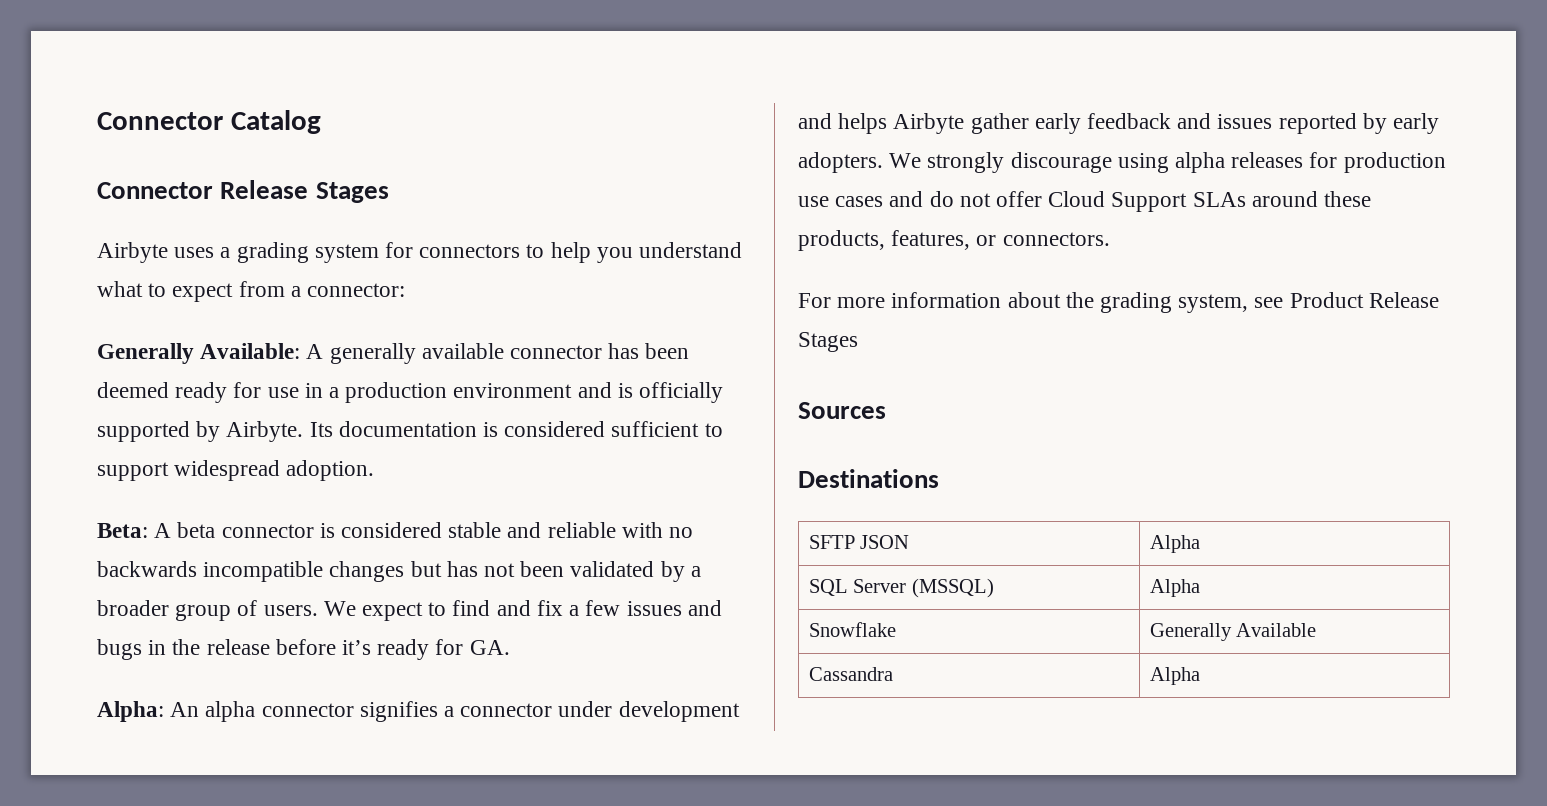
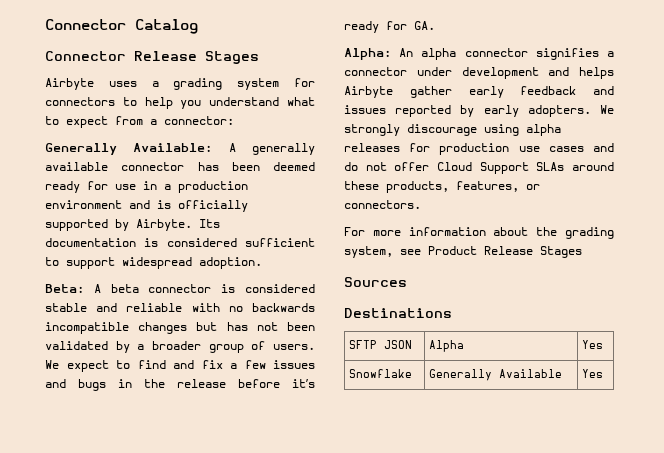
[808,578,994,598] [1149,579,1200,597] // SQL Server (MSSQL) | Alpha -> [582,340,604,349] | Yes
[808,667,893,681] [1149,667,1200,685] // Cassandra | Alpha -> [582,369,604,378] | Yes

